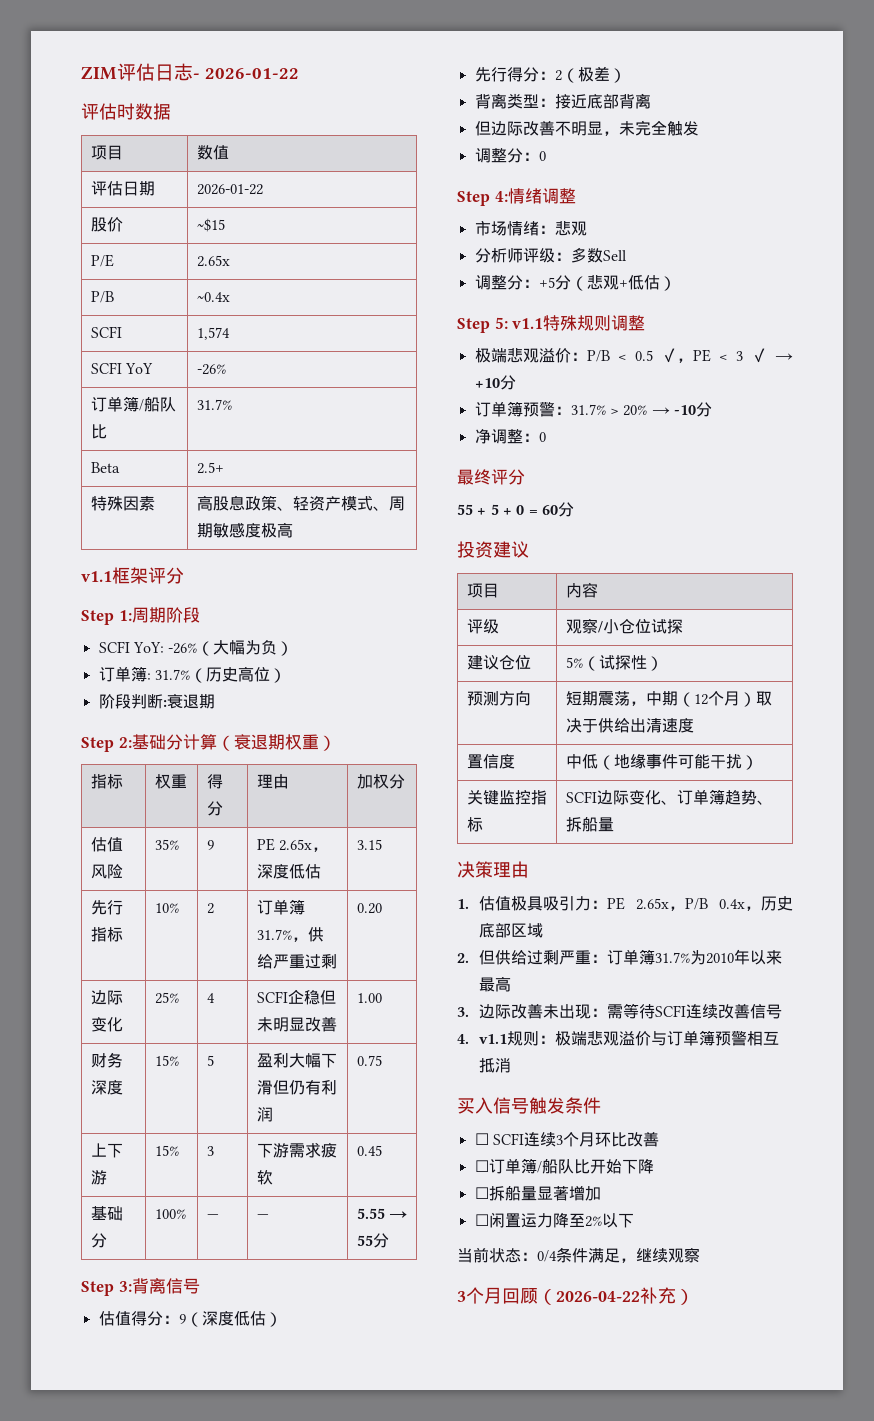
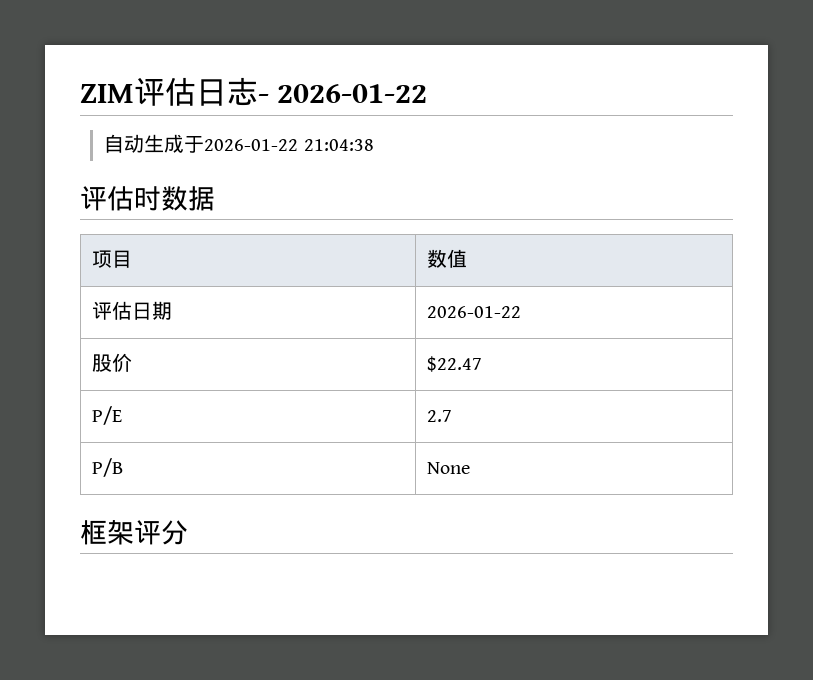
(299, 73) none -> [104,134,374,153] // 自动生成于2026-01-22 21:04:38
[196,218,225,232] ~$15 -> [426,356,482,372] $22.47
[196,255,230,267] 2.65x -> [426,410,452,422] 2.7
[196,292,230,302] [90,326,122,338] [196,327,230,340] [90,362,153,374] [196,364,226,375] [90,396,176,412] [90,424,107,439] [196,399,232,410] [90,462,120,473] [196,462,224,474] [90,496,155,511] [196,495,405,511] [196,522,293,538] [81,567,184,584] [81,607,200,625] [98,640,294,656] [98,666,286,683] [98,694,215,709] [81,734,336,752] [90,774,123,789] [154,774,187,789] [206,774,223,789] [206,801,223,816] [256,774,289,789] [356,774,405,789] [90,837,123,852] [90,864,123,879] [154,839,179,850] [206,840,214,850] [256,838,328,852] [256,864,321,879] [356,839,382,850] [90,900,123,915] [90,927,123,942] [154,903,179,913] [206,903,214,914] [256,899,305,915] [256,927,324,942] [256,953,337,969] [356,903,382,914] [90,990,123,1005] [90,1017,123,1032] [154,992,179,1004] [206,993,215,1003] [256,989,336,1005] [256,1017,337,1032] [356,993,382,1003] [90,1052,123,1068] [90,1080,123,1095] [154,1055,179,1066] [206,1055,214,1066] [256,1053,337,1068] [256,1080,337,1095] [256,1107,273,1122] [356,1055,382,1066] [90,1143,123,1158] [90,1170,107,1185] [154,1145,179,1156] [206,1146,214,1156] [256,1142,337,1158] [256,1169,273,1185] [356,1145,382,1156] [90,1206,123,1221] [90,1233,107,1248] [154,1209,186,1219] [206,1214,219,1219] [256,1214,269,1219] [356,1208,407,1219] [356,1233,389,1248] [81,1278,200,1296] [98,1311,282,1327] [474,66,626,83] [474,93,651,109] [474,120,699,136] [474,148,546,163] [457,188,576,206] [474,220,587,236] [474,247,627,263] [474,275,676,291] [457,315,646,333] [474,348,793,363] [474,375,516,390] [474,401,712,417] [474,428,546,444] [457,469,525,485] [457,502,574,517] [457,541,529,558] [466,583,499,598] [565,582,598,598] [466,619,499,634] [565,618,683,634] [466,655,531,670] [565,655,663,671] [466,691,531,706] [565,691,772,707] [565,717,694,733] [466,754,515,769] [565,754,758,770] [466,790,547,805] [466,817,483,832] [565,789,773,805] [565,816,614,832] [457,861,529,878] [457,896,793,911] [479,923,544,938] [457,949,783,965] [479,976,512,992] [457,1003,783,1019] [457,1030,780,1046] [479,1058,512,1073] [457,1097,601,1114] [474,1132,659,1147] [474,1158,654,1174] [474,1185,601,1201] [474,1212,634,1228] [457,1247,700,1263] [457,1287,694,1305] ~0.4x // SCFI | 1,574 // SCFI YoY | -26% // 订单簿/船队比 | 31.7% // Beta | 2.5+ // 特殊因素 | 高股息政策、轻资产模式、周期敏感度极高 // v1.1框架评分 // Step 1:周期阶段 // SCFI YoY: -26%（大幅为负） // 订单簿: 31.7%（历史高位） // 阶段判断:衰退期 // Step 2:基础分计算（衰退期权重） // 指标 | 权重 | 得分 | 理由 | 加权分 // 估值风险 | 35% | 9 | PE 2.65x，深度低估 | 3.15 // 先行指标 | 10% | 2 | 订单簿31.7%，供给严重过剩 | 0.20 // 边际变化 | 25% | 4 | SCFI企稳但未明显改善 | 1.00 // 财务深度 | 15% | 5 | 盈利大幅下滑但仍有利润 | 0.75 // 上下游 | 15% | 3 | 下游需求疲软 | 0.45 // 基础分 | 100% | — | — | 5.55 → 55分 // Step 3:背离信号 // 估值得分：9（深度低估） // 先行得分：2（极差） // 背离类型：接近底部背离 // 但边际改善不明显，未完全触发 // 调整分：0 // Step 4:情绪调整 // 市场情绪：悲观 // 分析师评级：多数Sell // 调整分：+5分（悲观+低估） // Step 5: v1.1特殊规则调整 // 极端悲观溢价：P/B < 0.5 ✓，PE < 3 ✓ → +10分 // 订单簿预警：31.7% > 20% → -10分 // 净调整：0 // 最终评分 // 55 + 5 + 0 = 60分 // 投资建议 // 项目 | 内容 // 评级 | 观察/小仓位试探 // 建议仓位 | 5%（试探性） // 预测方向 | 短期震荡，中期（12个月）取决于供给出清速度 // 置信度 | 中低（地缘事件可能干扰） // 关键监控指标 | SCFI边际变化、订单簿趋势、拆船量 // 决策理由 // 1.估值极具吸引力：PE 2.65x，P/B 0.4x，历史底部区域 // 2.但供给过剩严重：订单簿31.7%为2010年以来最高 // 3.边际改善未出现：需等待SCFI连续改善信号 // 4. v1.1规则：极端悲观溢价与订单簿预警相互抵消 // 买入信号触发条件 // ☐ SCFI连续3个月环比改善 // ☐订单簿/船队比开始下降 // ☐拆船量显著增加 // ☐闲置运力降至2%以下 // 当前状态：0/4条件满足，继续观察 // 3个月回顾（2026-04-22补充） -> [426,462,470,474] [80,520,188,545] None // 框架评分

